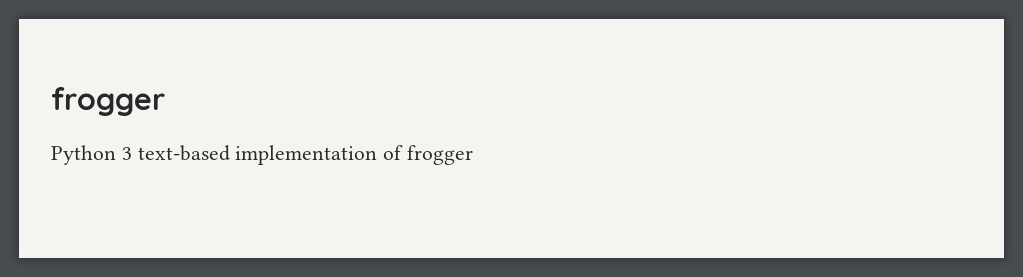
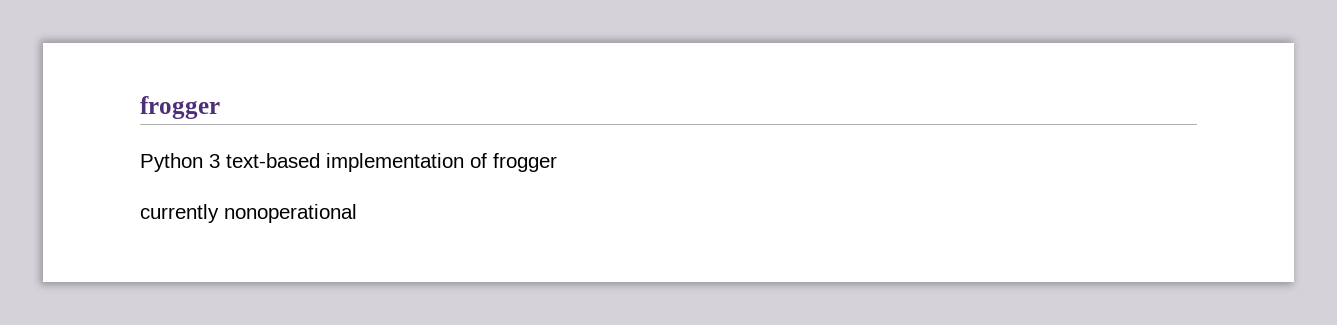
(474, 155) none -> [140,204,357,223] // currently nonoperational

